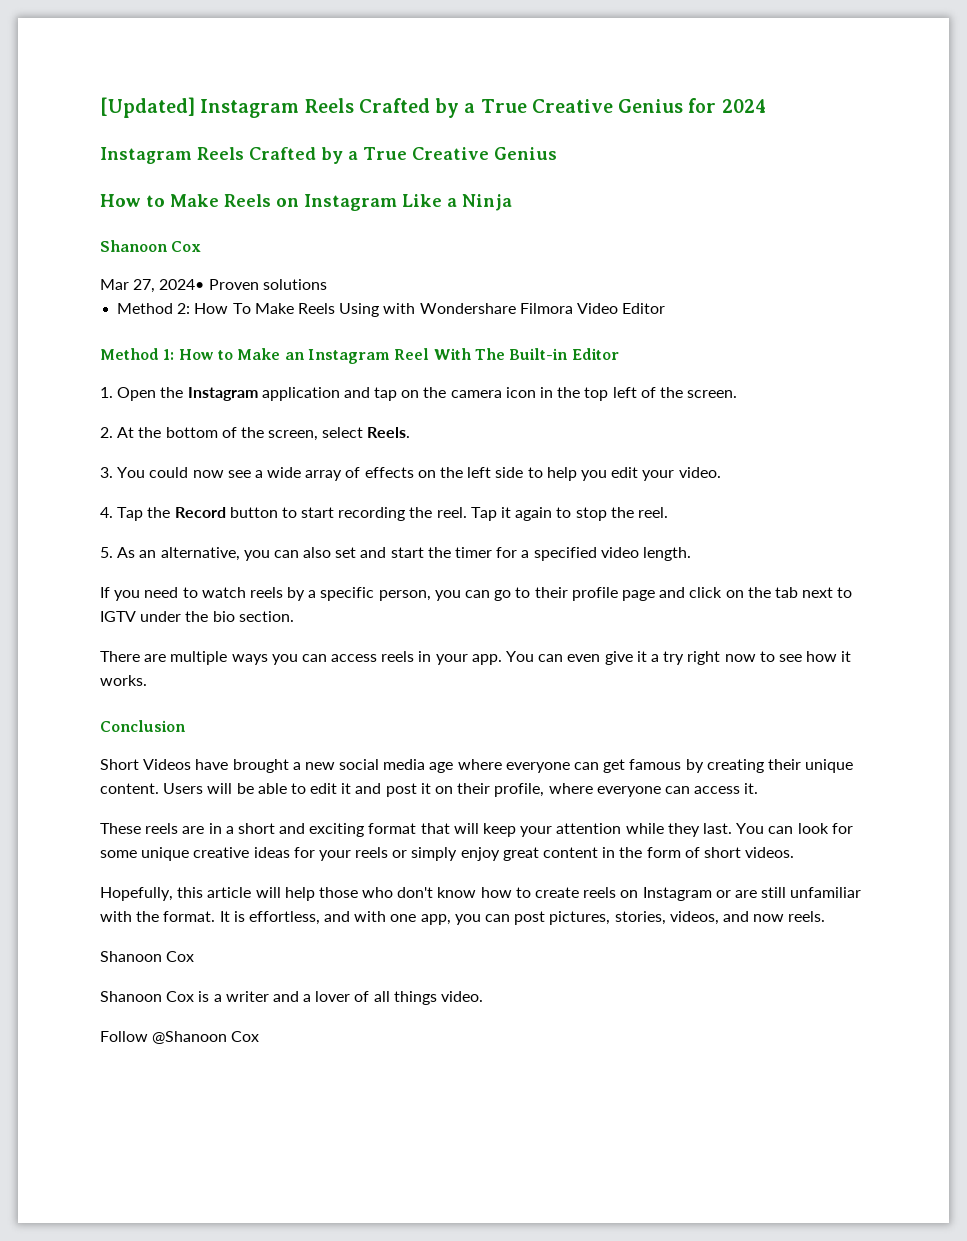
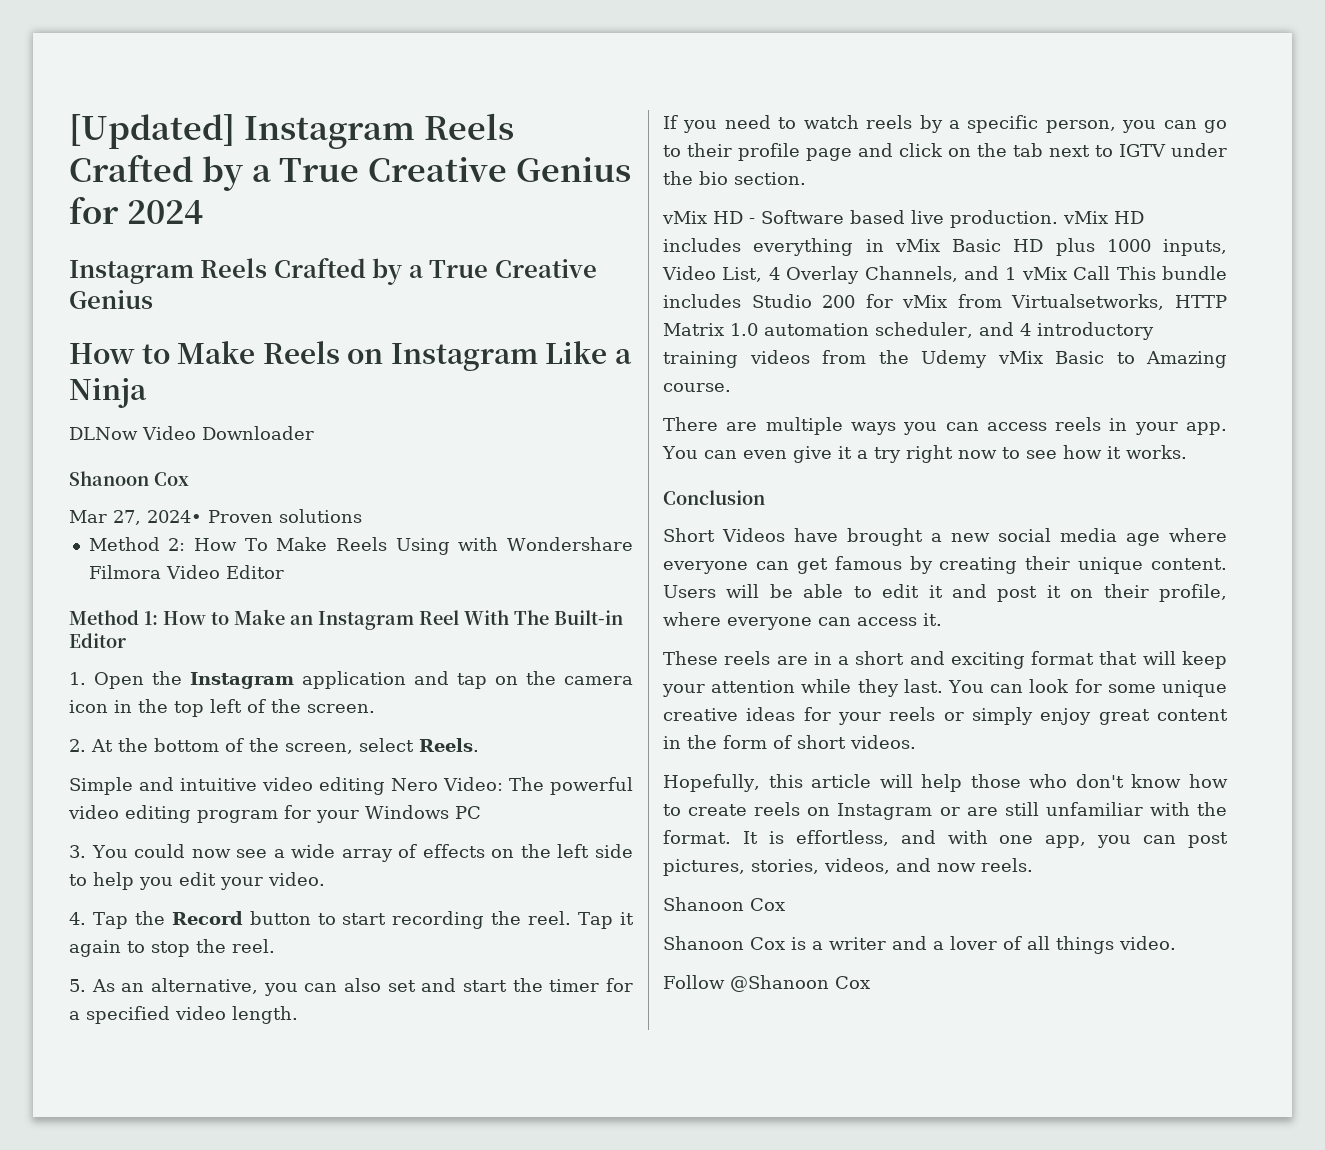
(512, 202) none -> [69,426,314,440] // DLNow Video Downloader
(411, 432) none -> [69,777,633,795] [68,805,481,823] // Simple and intuitive video editing Nero Video: The powerful video editing program for your Windows PC
(294, 616) none -> [662,210,1144,228] [663,238,1227,256] [662,266,1227,284] [663,294,1227,310] [663,322,1154,340] [663,350,1227,368] [663,383,731,392] // vMix HD - Software based live production. vMix HD includes everything in vMix Basic HD plus 1000 inputs, Video List, 4 Overlay Channels, and 1 vMix Call This bundle includes Studio 200 for vMix from Virtualsetworks, HTTP Matrix 1.0 automation scheduler, and 4 introductory training videos from the Udemy vMix Basic to Amazing course.

